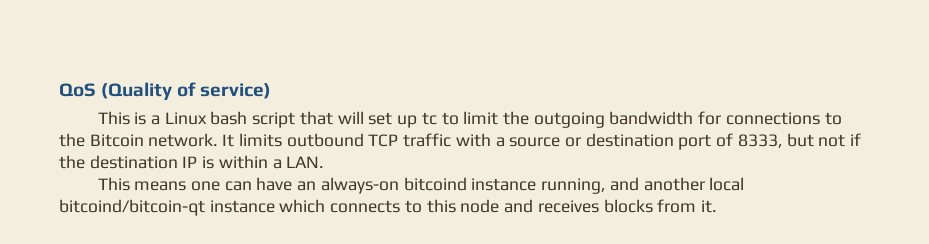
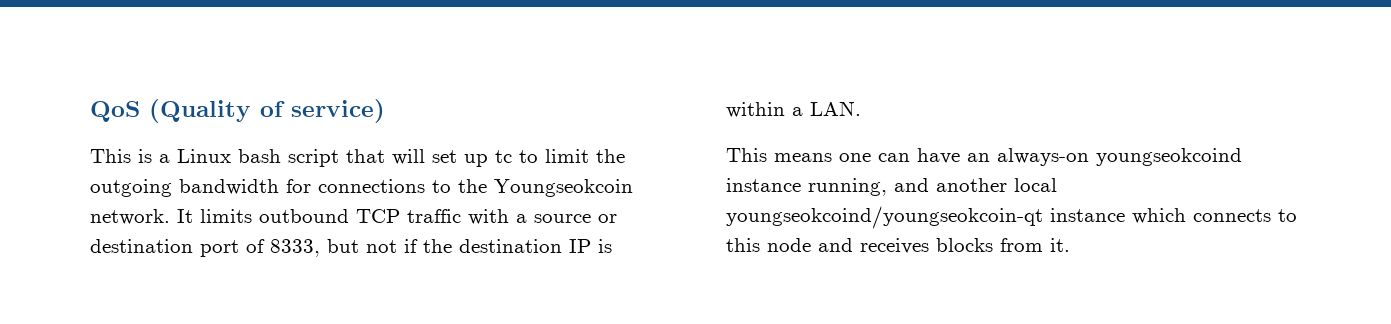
[89,134,144,147] Bitcoin -> [494,179,633,197] Youngseokcoin
[403,177,467,191] bitcoind -> [1096,148,1242,166] youngseokcoind
[59,199,205,216] bitcoind/bitcoin-qt -> [726,206,1043,229] youngseokcoind/youngseokcoin-qt

